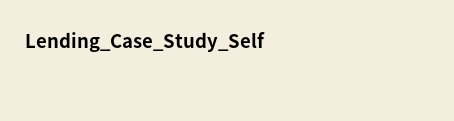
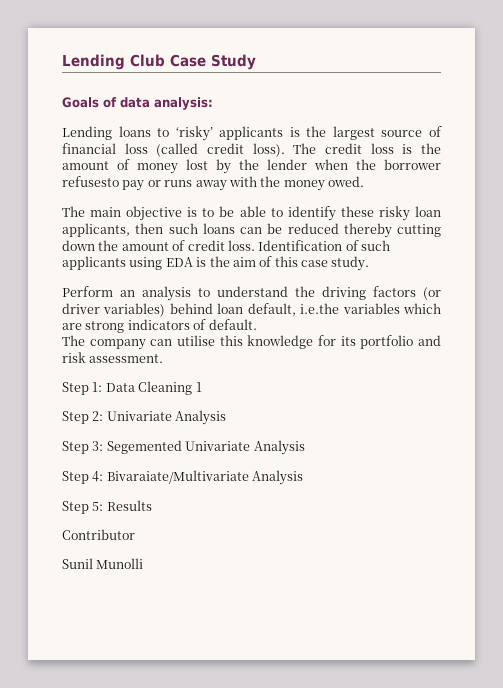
[25,32,265,52] Lending_Case_Study_Self -> [62,54,256,70] [62,97,213,110] [62,126,442,141] [62,143,442,157] [62,159,441,174] [62,176,364,191] [62,206,441,221] [62,223,441,238] [62,240,390,251] [62,256,370,271] [62,286,441,301] [62,303,441,317] [62,319,257,333] [62,335,442,350] [62,352,164,363] [62,381,202,395] [62,410,227,425] [62,440,305,455] [62,470,304,485] [62,500,152,514] [62,529,135,540] [62,558,144,569] Lending Club Case Study // Goals of data analysis: // Lending loans to ‘risky’ applicants is the largest source of financial loss (called credit loss). The credit loss is the amount of money lost by the lender when the borrower refusesto pay or runs away with the money owed. // The main objective is to be able to identify these risky loan applicants, then such loans can be reduced thereby cutting down the amount of credit loss. Identification of such applicants using EDA is the aim of this case study. // Perform an analysis to understand the driving factors (or driver variables) behind loan default, i.e.the variables which are strong indicators of default. // The company can utilise this knowledge for its portfolio and risk assessment. // Step 1: Data Cleaning 1 // Step 2: Univariate Analysis // Step 3: Segemented Univariate Analysis // Step 4: Bivaraiate/Multivariate Analysis // Step 5: Results // Contributor // Sunil Munolli

